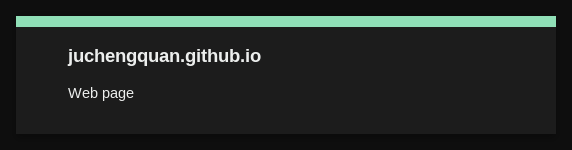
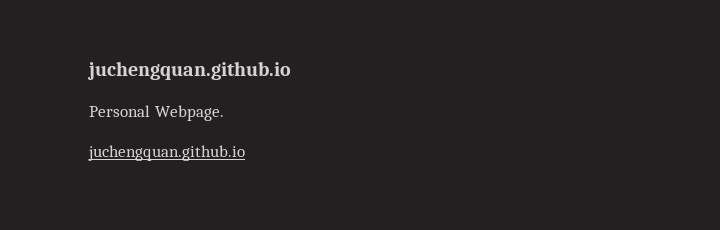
[68,87,134,101] Web page -> [89,105,224,121] [88,145,245,161] Personal Webpage. // juchengquan.github.io

